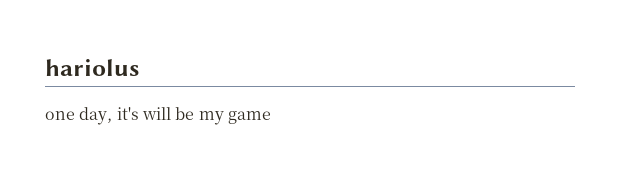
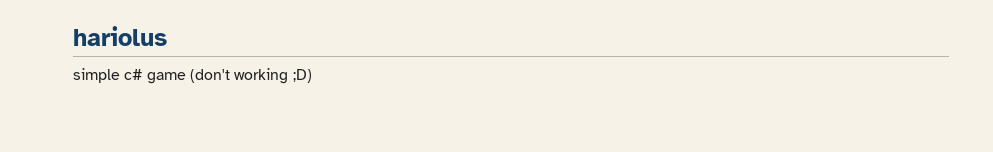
[45,107,271,125] one day, it's will be my game -> [73,68,312,84] simple c# game (don't working ;D)

